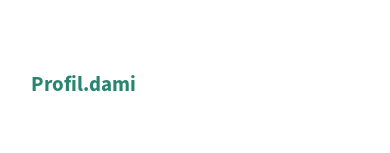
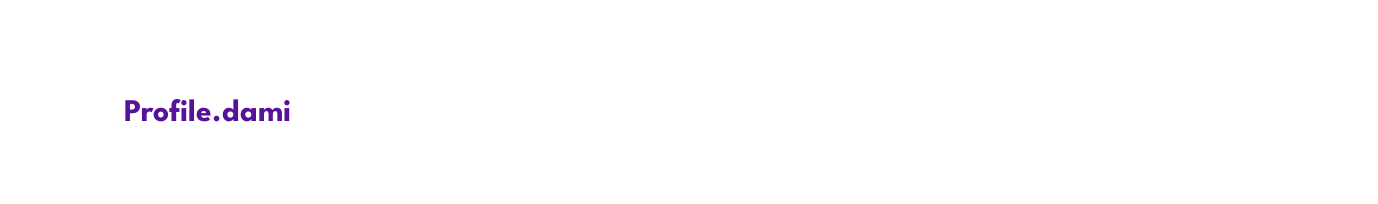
[31,75,136,92] Profil.dami -> [124,98,291,122] Profile.dami

